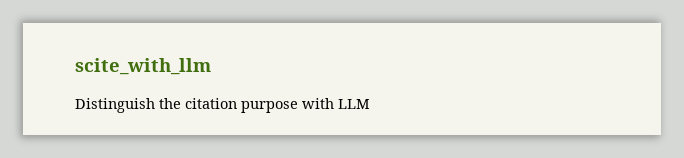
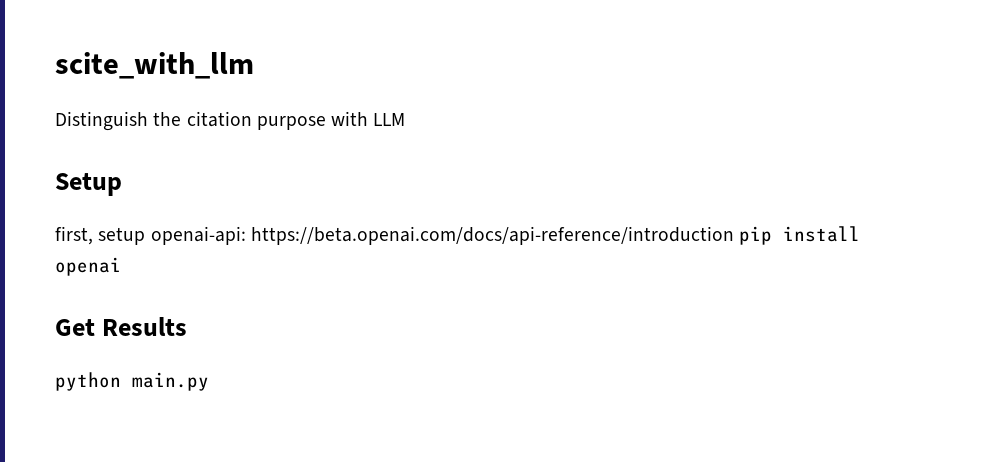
(370, 104) none -> [55,173,122,196] [55,226,861,245] [55,257,121,276] [55,317,188,336] [55,372,209,391] // Setup // first, setup openai-api: https://beta.openai.com/docs/api-reference/introduction pip install openai // Get Results // python main.py

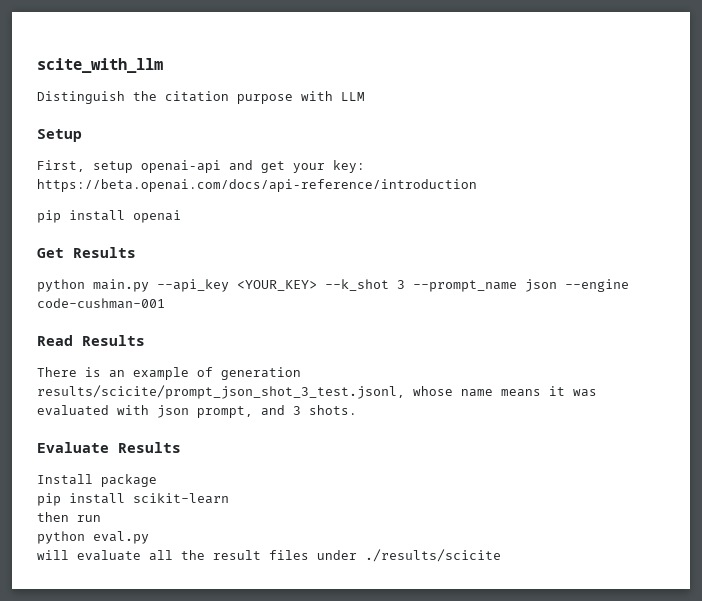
[55,226,246,245] first, setup openai-api: -> [37,160,365,173] First, setup openai-api and get your key:
(734, 235) none -> (477, 185) //
(209, 381) none -> [157,279,629,292] [37,298,165,309] [37,335,145,346] [37,367,301,380] [37,385,597,399] [37,405,357,418] [37,442,181,453] [37,474,157,487] [37,493,229,506] [37,512,101,522] [37,531,149,544] [37,549,501,562] --api_key <YOUR_KEY> --k_shot 3 --prompt_name json --engine code-cushman-001 // Read Results // There is an example of generation results/scicite/prompt_json_shot_3_test.jsonl, whose name means it was evaluated with json prompt, and 3 shots. // Evaluate Results // Install package // pip install scikit-learn // then run // python eval.py // will evaluate all the result files under ./results/scicite

